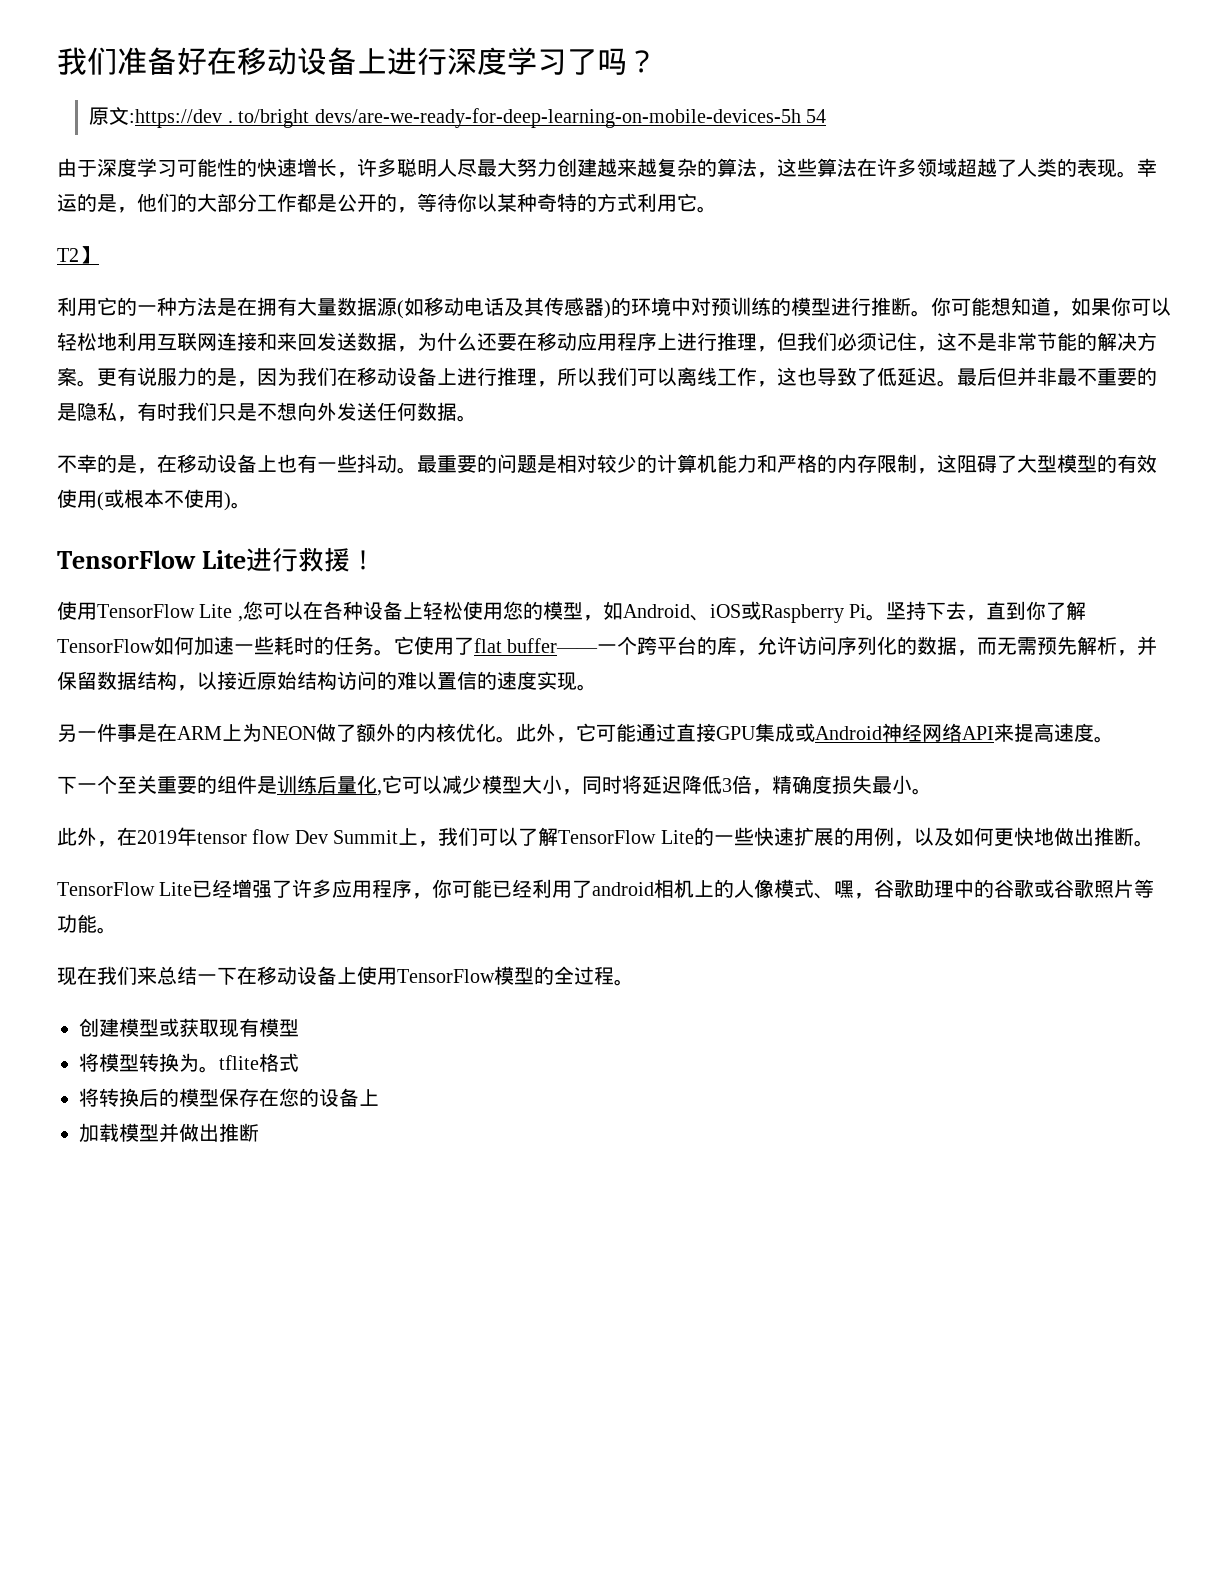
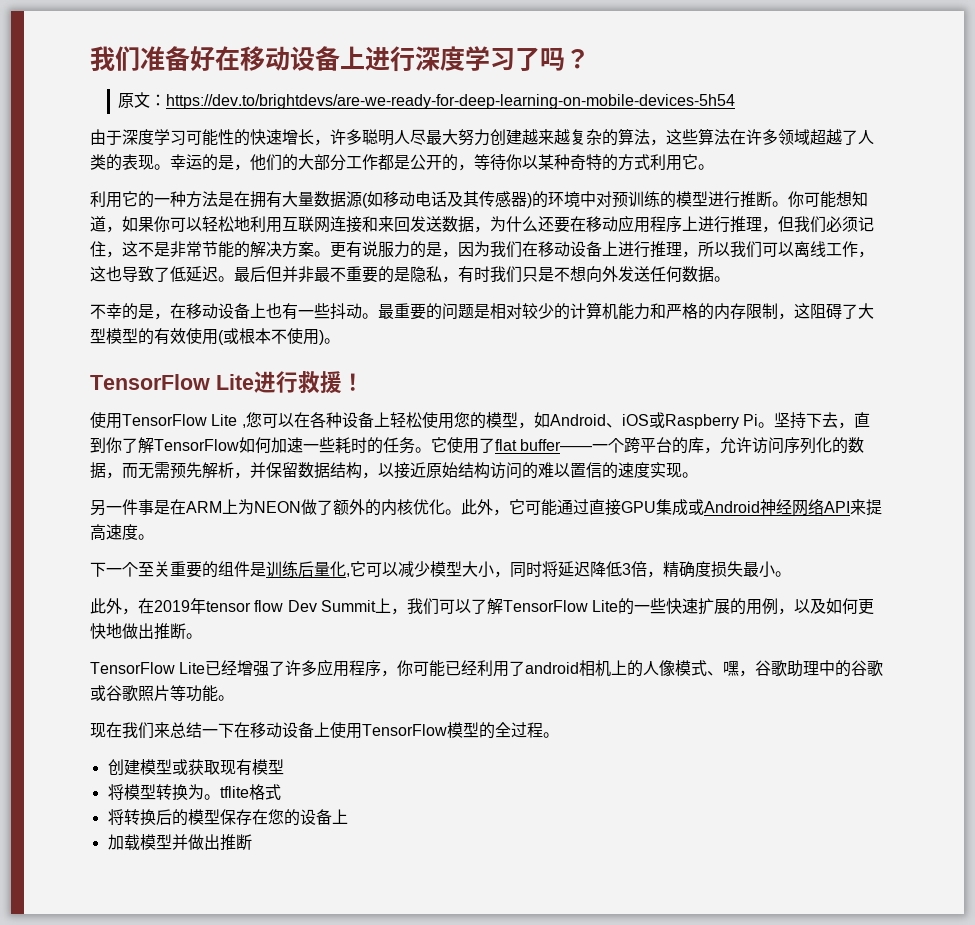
[129,108,826,128] :https://dev . to/bright devs/are-we-ready-for-deep-learning-on-mobile-devices-5h 54 -> [150,94,736,109] ：https://dev.to/brightdevs/are-we-ready-for-deep-learning-on-mobile-devices-5h54
[57,246,99,264] // T2】 -> (714, 167) none

